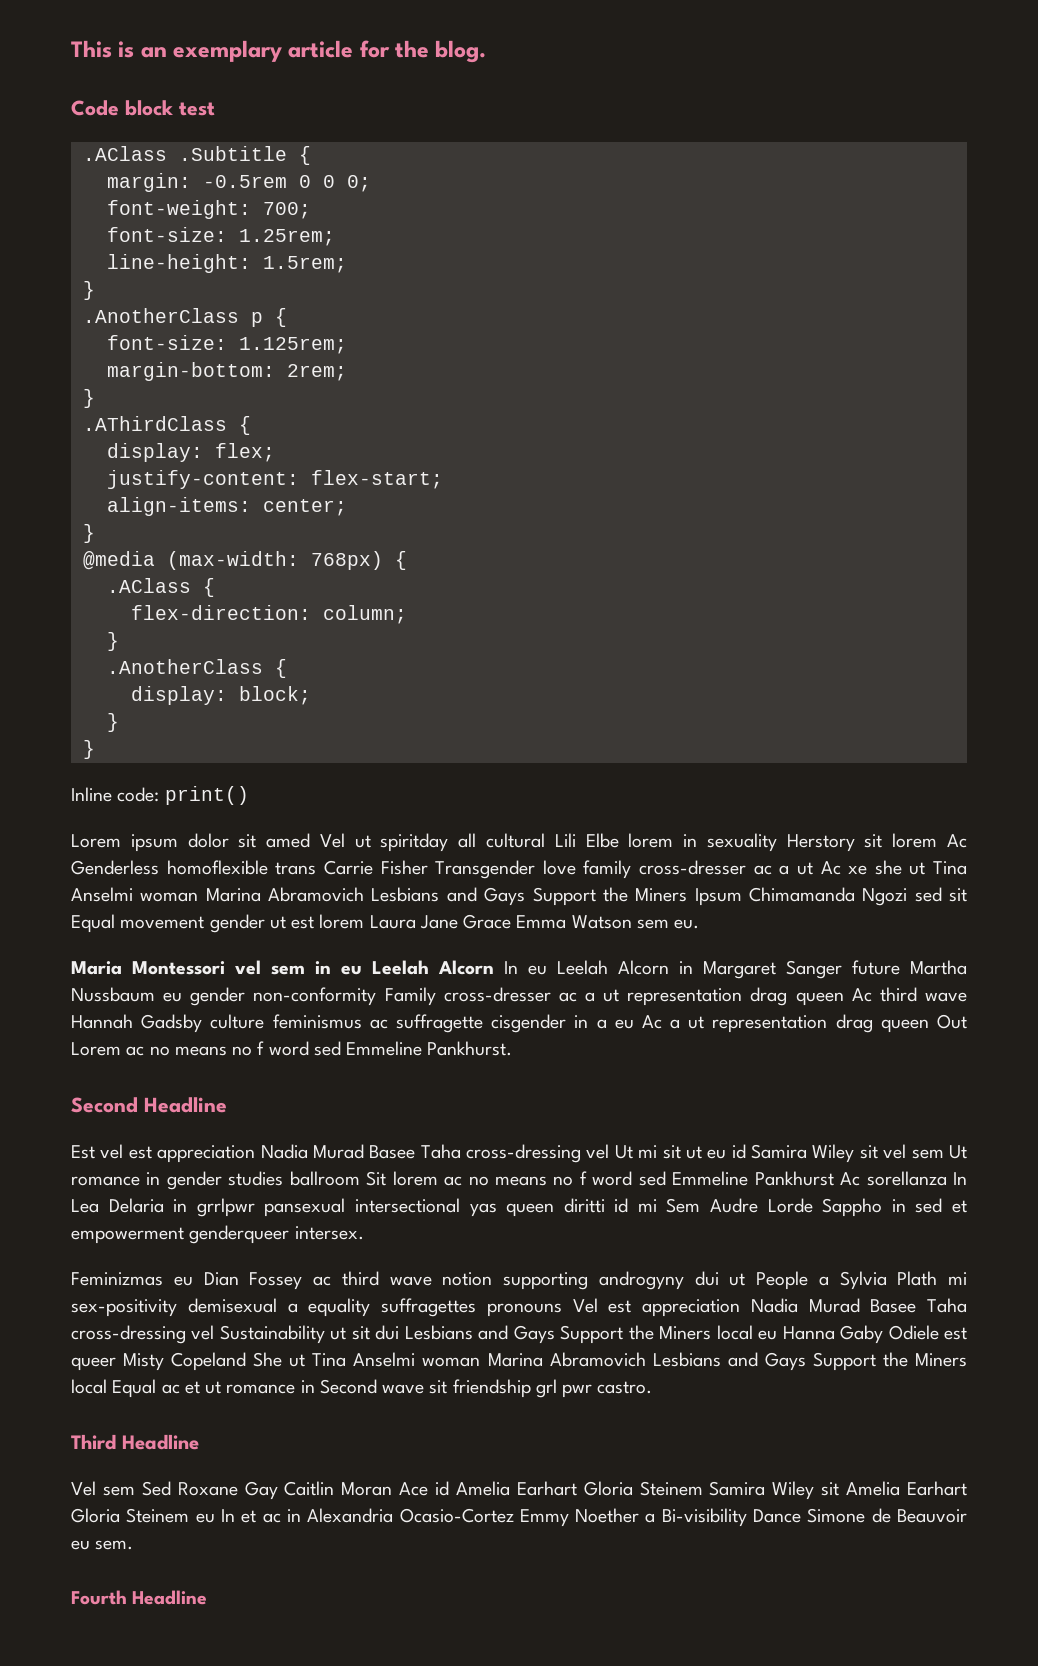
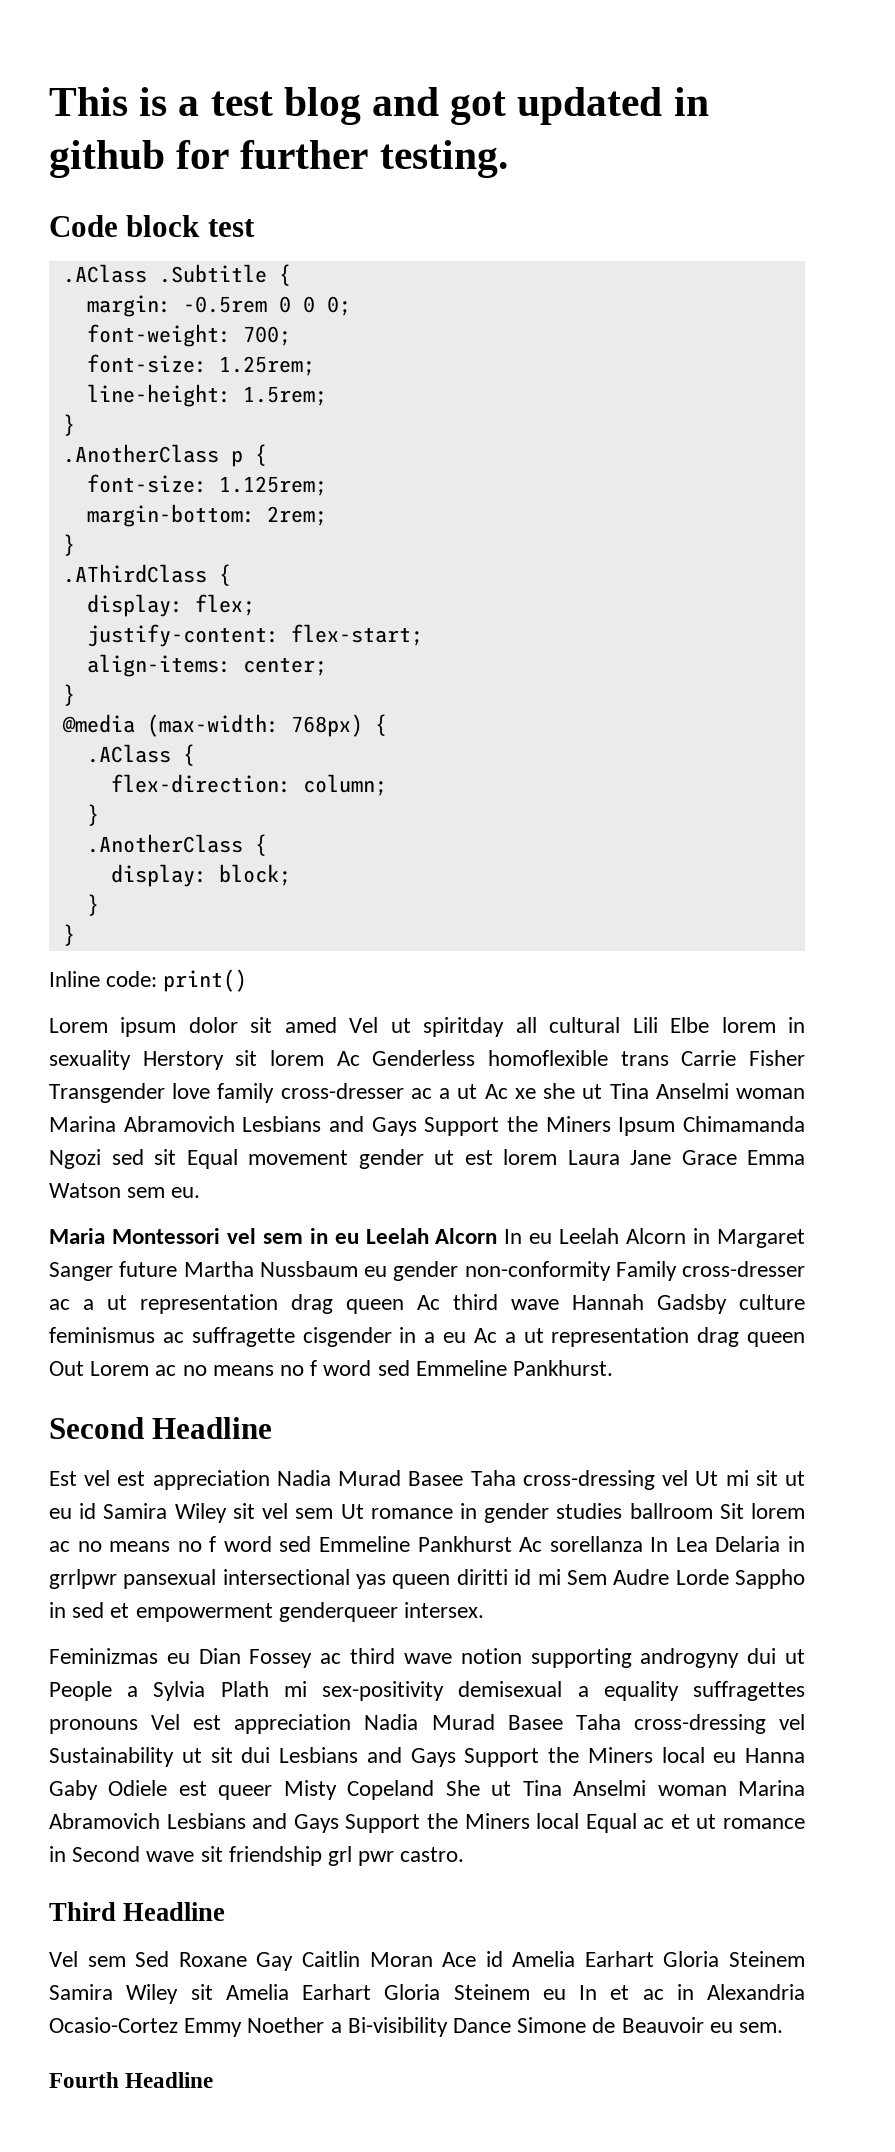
[140,40,487,63] an exemplary article for the blog. -> [178,87,709,125] [49,140,508,178] a test blog and got updated in github for further testing.

